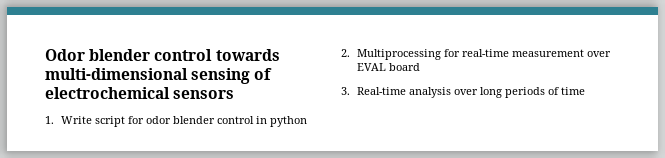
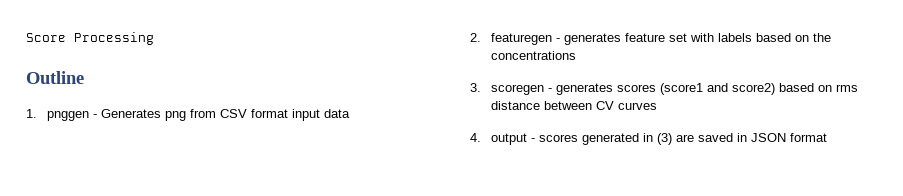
[45,49,280,61] [45,68,273,84] [45,87,235,99] [45,116,308,127] [341,49,612,60] [357,63,421,71] [341,87,586,98] Odor blender control towards multi-dimensional sensing of electrochemical sensors // 1. Write script for odor blender control in python // 2. Multiprocessing for real-time measurement over EVAL board // 3. Real-time analysis over long periods of time -> [26,32,154,45] [26,71,84,84] [26,109,350,121] [470,33,831,45] [490,51,576,60] [470,83,858,95] [490,101,657,110] [470,133,827,145] Score Processing // Outline // 1. pnggen - Generates png from CSV format input data // 2. featuregen - generates feature set with labels based on the concentrations // 3. scoregen - generates scores (score1 and score2) based on rms distance between CV curves // 4. output - scores generated in (3) are saved in JSON format

